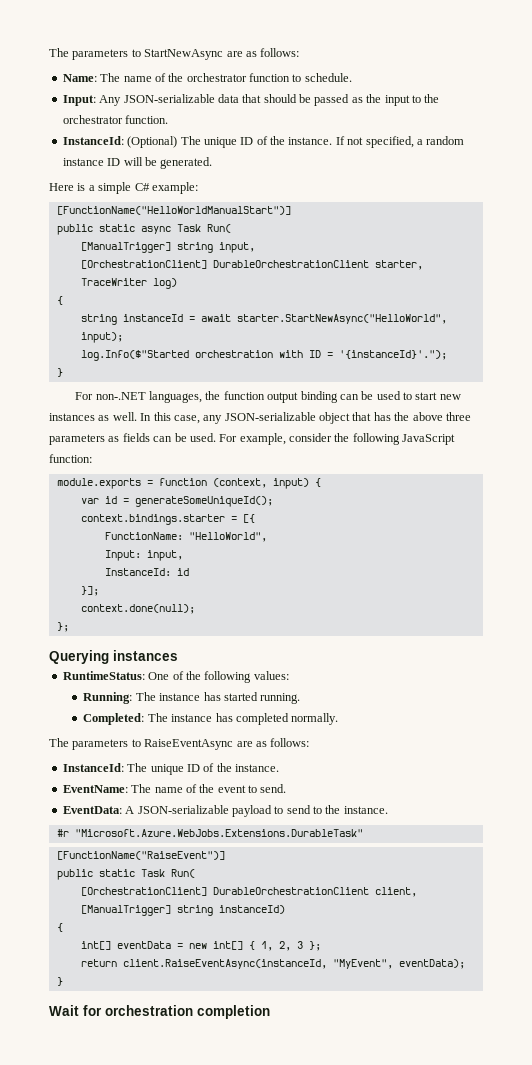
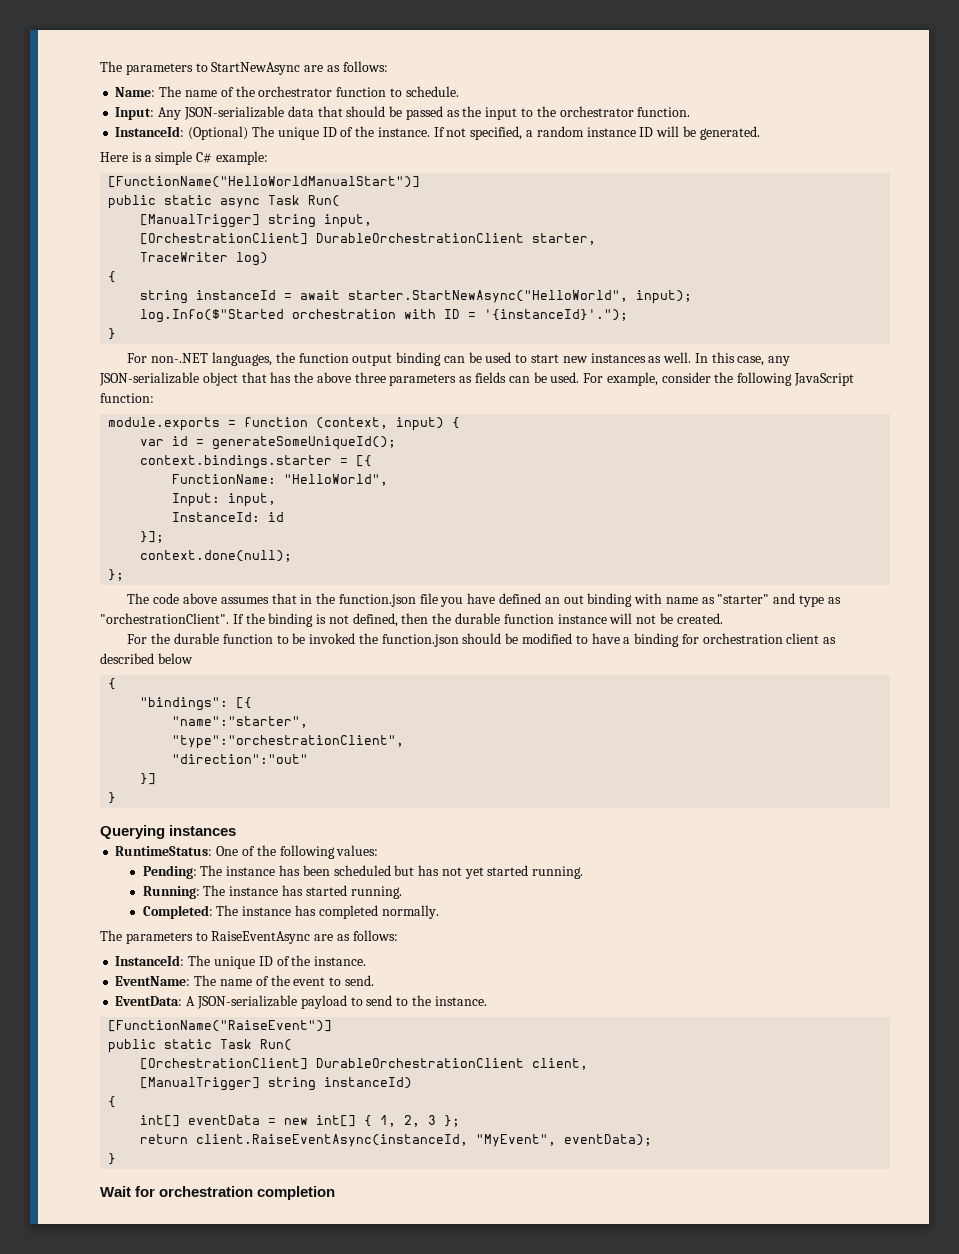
(69, 627) none -> [127,593,841,607] [100,613,723,627] [127,633,837,647] [100,653,193,664] [108,678,117,690] [140,697,253,711] [172,716,309,728] [172,735,405,749] [172,754,309,764] [140,773,157,785] [108,792,117,804] // The code above assumes that in the function.json file you have defined an out binding with name as "starter" and type as "orchestrationClient". If the binding is not defined, then the durable function instance will not be created. // For the durable function to be invoked the function.json should be modified to have a binding for orchestration client as described below // { // "bindings": [{ // "name":"starter", // "type":"orchestrationClient", // "direction":"out" // }] // }
(289, 675) none -> [142,865,584,879] // Pending: The instance has been scheduled but has not yet started running.
[56,829,363,837] // #r "Microsoft.Azure.WebJobs.Extensions.DurableTask" -> (487, 1001) none

